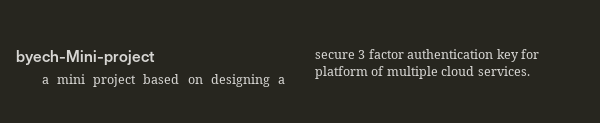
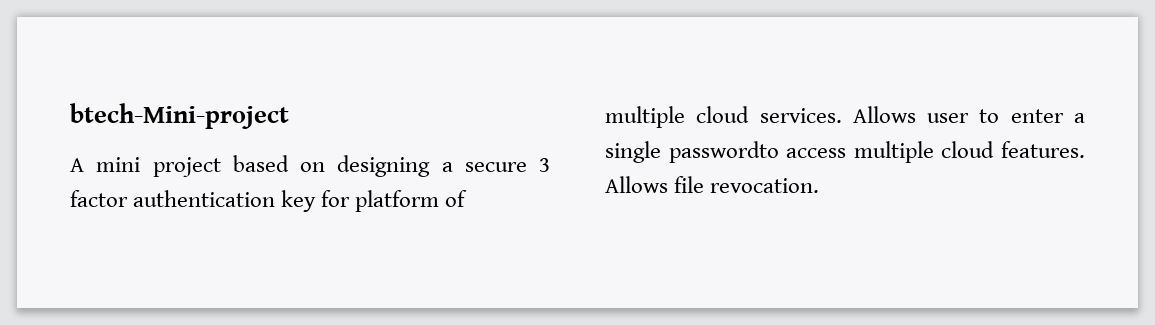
[16,50,155,66] [41,77,49,84] byech-Mini-project // a -> [70,103,289,129] [70,158,84,172] btech-Mini-project // A
(530, 71) none -> [852,106,1085,123] [605,141,1085,163] [605,176,820,193] Allows user to enter a single passwordto access multiple cloud features. Allows file revocation.

